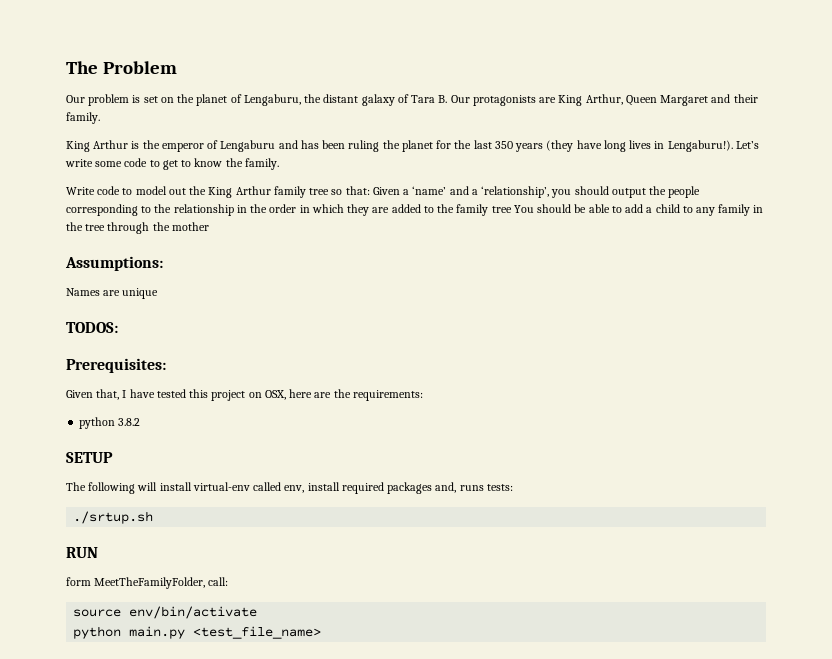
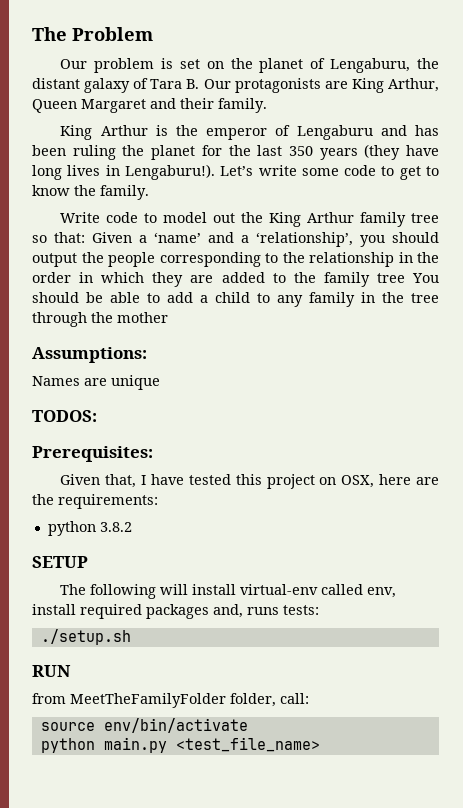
[73,511,154,524] ./srtup.sh -> [40,629,131,645] ./setup.sh
[66,577,206,589] form MeetTheFamilyFolder, -> [32,693,276,708] from MeetTheFamilyFolder folder,

